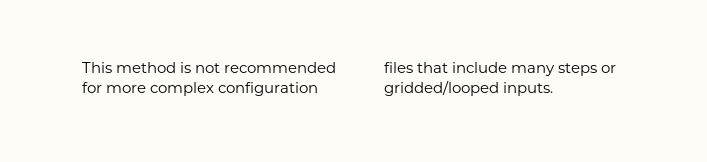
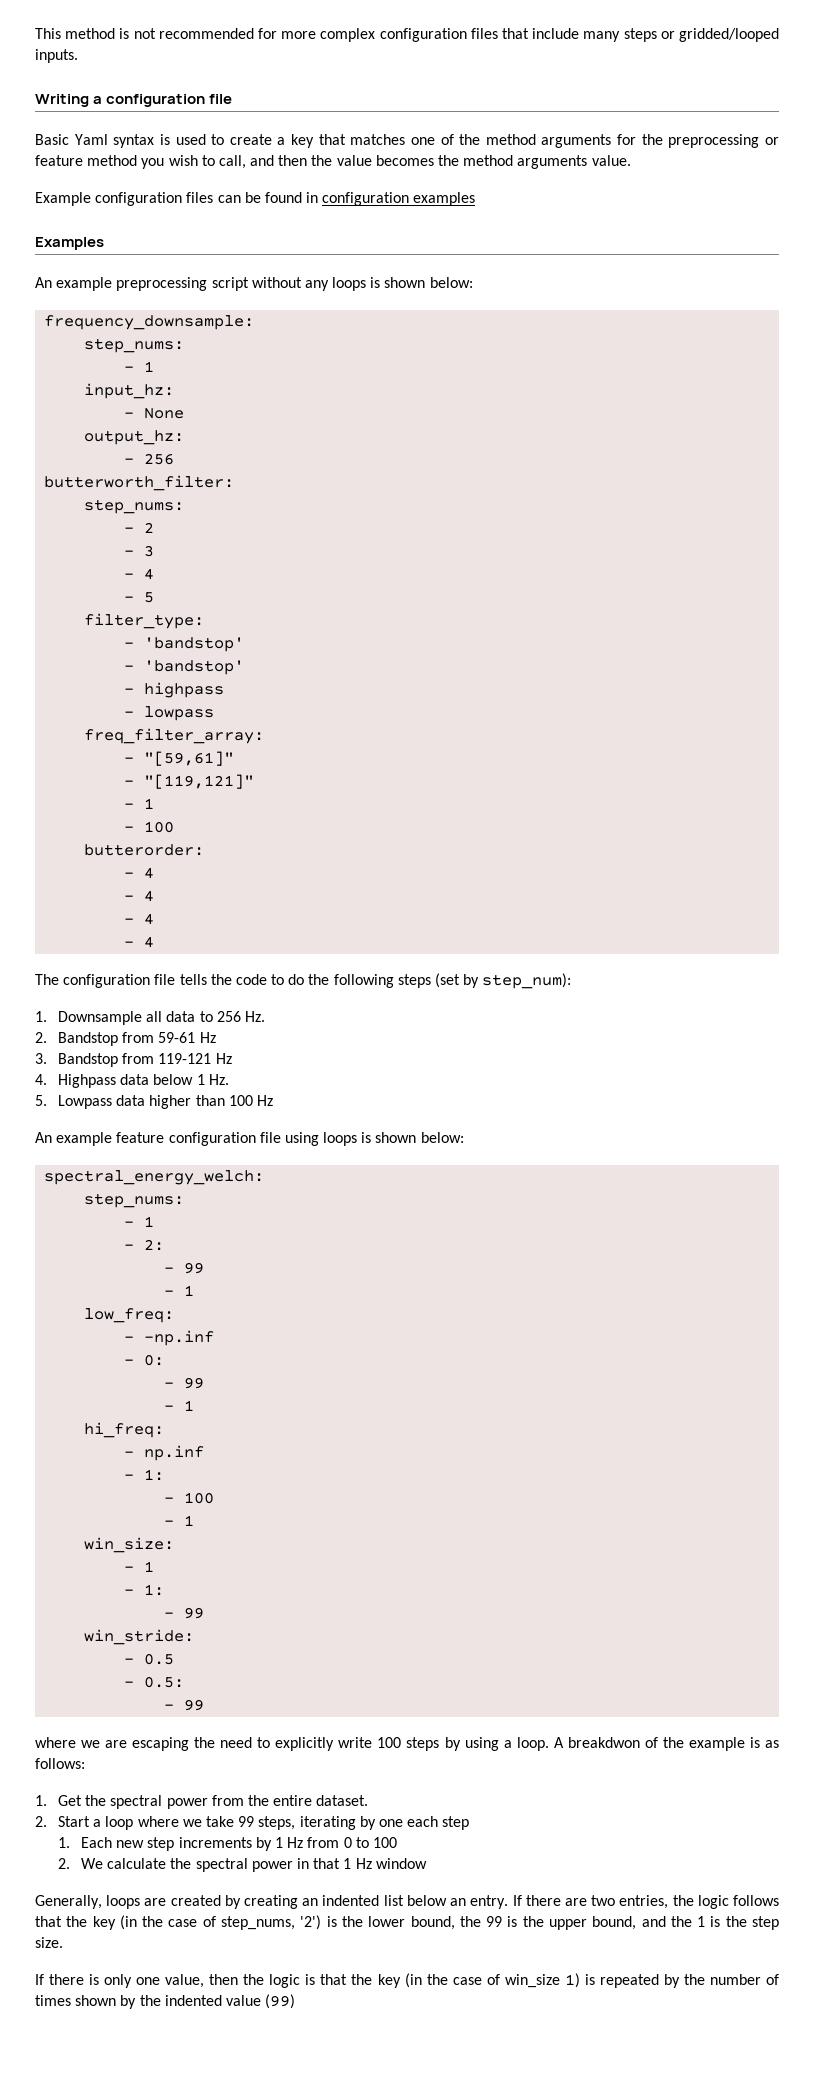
(554, 89) none -> [35,94,233,107] [35,134,780,148] [35,155,631,169] [35,192,476,206] [35,237,104,250] [35,277,473,291] [44,315,255,330] [84,338,185,353] [124,361,155,372] [84,383,175,399] [124,408,185,419] [84,430,185,445] [124,453,175,465] [44,475,235,491] [84,499,185,514] [124,522,155,533] [124,545,155,557] [124,568,155,580] [124,592,155,603] [84,613,205,629] [124,637,245,652] [124,660,245,675] [124,682,225,698] [124,706,215,721] [84,728,265,744] [124,751,235,766] [124,774,255,789] [124,798,155,809] [124,821,175,833] [84,844,205,856] [124,867,155,879] [124,890,155,902] [124,913,155,925] [124,936,155,948] [35,973,572,989] [35,1011,265,1025] [35,1032,216,1046] [35,1053,232,1067] [35,1074,229,1088] [35,1095,273,1109] [35,1132,464,1146] [44,1170,265,1185] [84,1193,185,1208] [124,1216,155,1227] [124,1239,165,1251] [164,1262,205,1274] [164,1285,195,1296] [84,1308,175,1323] [124,1330,215,1346] [124,1354,165,1366] [164,1377,205,1389] [164,1400,195,1411] [84,1422,165,1438] [124,1445,205,1461] [124,1469,165,1481] [164,1492,215,1504] [164,1515,195,1526] [84,1537,175,1553] [124,1561,155,1572] [124,1584,165,1596] [164,1607,205,1619] [84,1629,195,1645] [124,1653,175,1665] [124,1676,185,1688] [164,1699,205,1711] [35,1737,779,1751] [35,1758,85,1769] [35,1795,369,1809] [35,1816,470,1830] [58,1837,397,1851] [58,1858,427,1872] [35,1895,780,1909] [35,1915,779,1930] [35,1937,63,1948] [35,1973,779,1988] [35,1994,296,2009] // Writing a configuration file // Basic Yaml syntax is used to create a key that matches one of the method arguments for the preprocessing or feature method you wish to call, and then the value becomes the method arguments value. // Example configuration files can be found in configuration examples // Examples // An example preprocessing script without any loops is shown below: // frequency_downsample: // step_nums: // - 1 // input_hz: // - None // output_hz: // - 256 // butterworth_filter: // step_nums: // - 2 // - 3 // - 4 // - 5 // filter_type: // - 'bandstop' // - 'bandstop' // - highpass // - lowpass // freq_filter_array: // - "[59,61]" // - "[119,121]" // - 1 // - 100 // butterorder: // - 4 // - 4 // - 4 // - 4 // The configuration file tells the code to do the following steps (set by step_num): // 1. Downsample all data to 256 Hz. // 2. Bandstop from 59-61 Hz // 3. Bandstop from 119-121 Hz // 4. Highpass data below 1 Hz. // 5. Lowpass data higher than 100 Hz // An example feature configuration file using loops is shown below: // spectral_energy_welch: // step_nums: // - 1 // - 2: // - 99 // - 1 // low_freq: // - -np.inf // - 0: // - 99 // - 1 // hi_freq: // - np.inf // - 1: // - 100 // - 1 // win_size: // - 1 // - 1: // - 99 // win_stride: // - 0.5 // - 0.5: // - 99 // where we are escaping the need to explicitly write 100 steps by using a loop. A breakdwon of the example is as follows: // 1. Get the spectral power from the entire dataset. // 2. Start a loop where we take 99 steps, iterating by one each step // 1. Each new step increments by 1 Hz from 0 to 100 // 2. We calculate the spectral power in that 1 Hz window // Generally, loops are created by creating an indented list below an entry. If there are two entries, the logic follows that the key (in the case of step_nums, '2') is the lower bound, the 99 is the upper bound, and the 1 is the step size. // If there is only one value, then the logic is that the key (in the case of win_size 1) is repeated by the number of times shown by the indented value (99)

